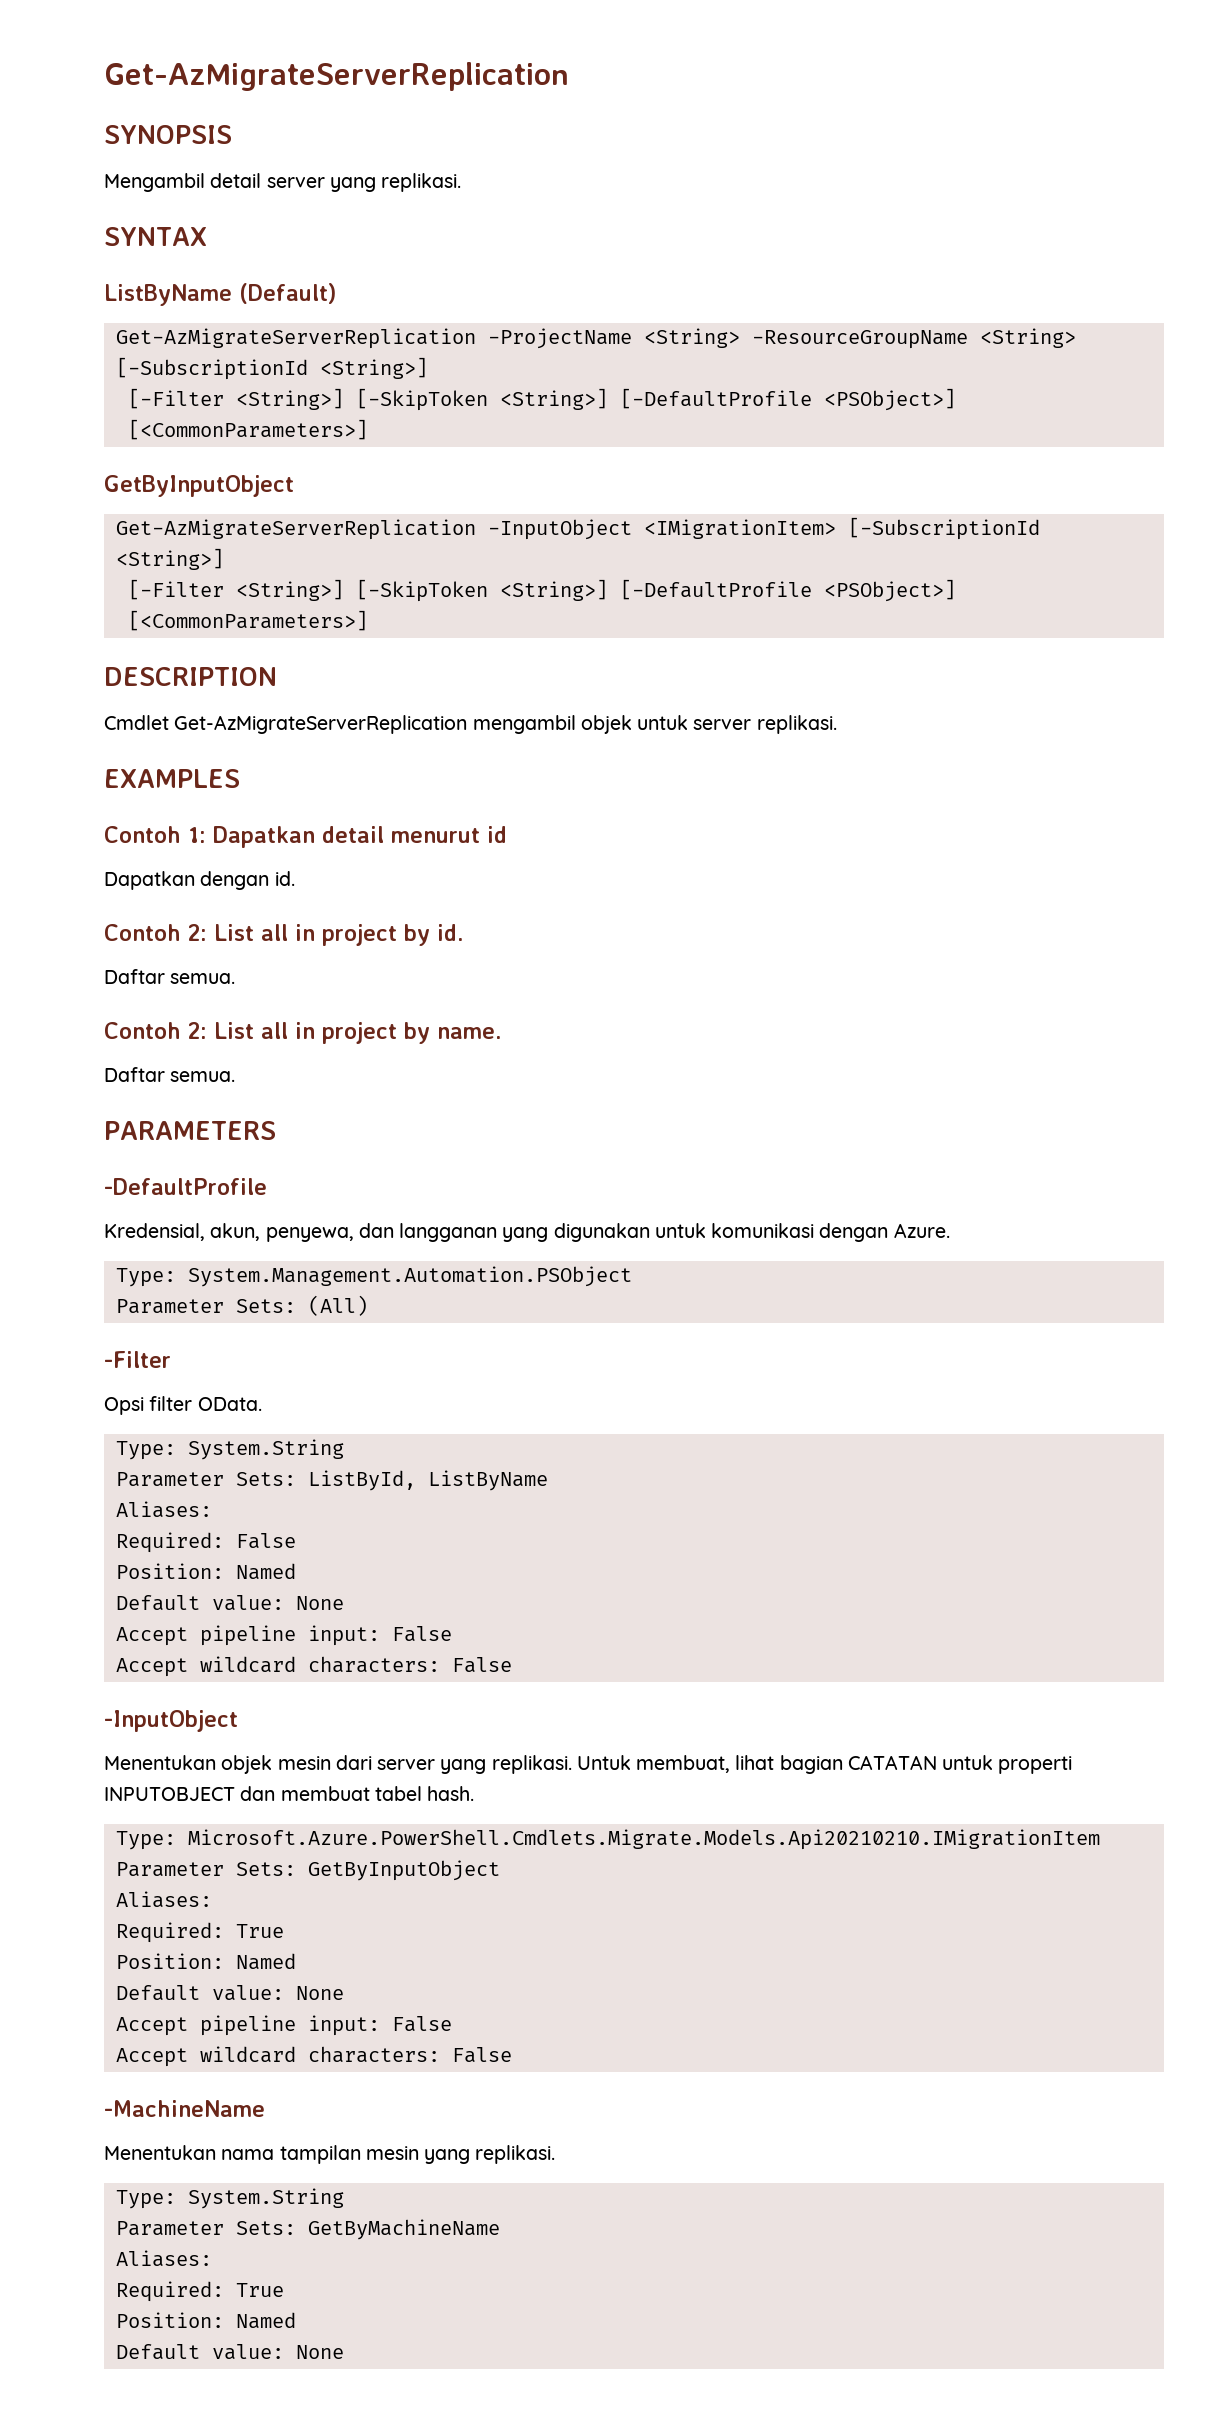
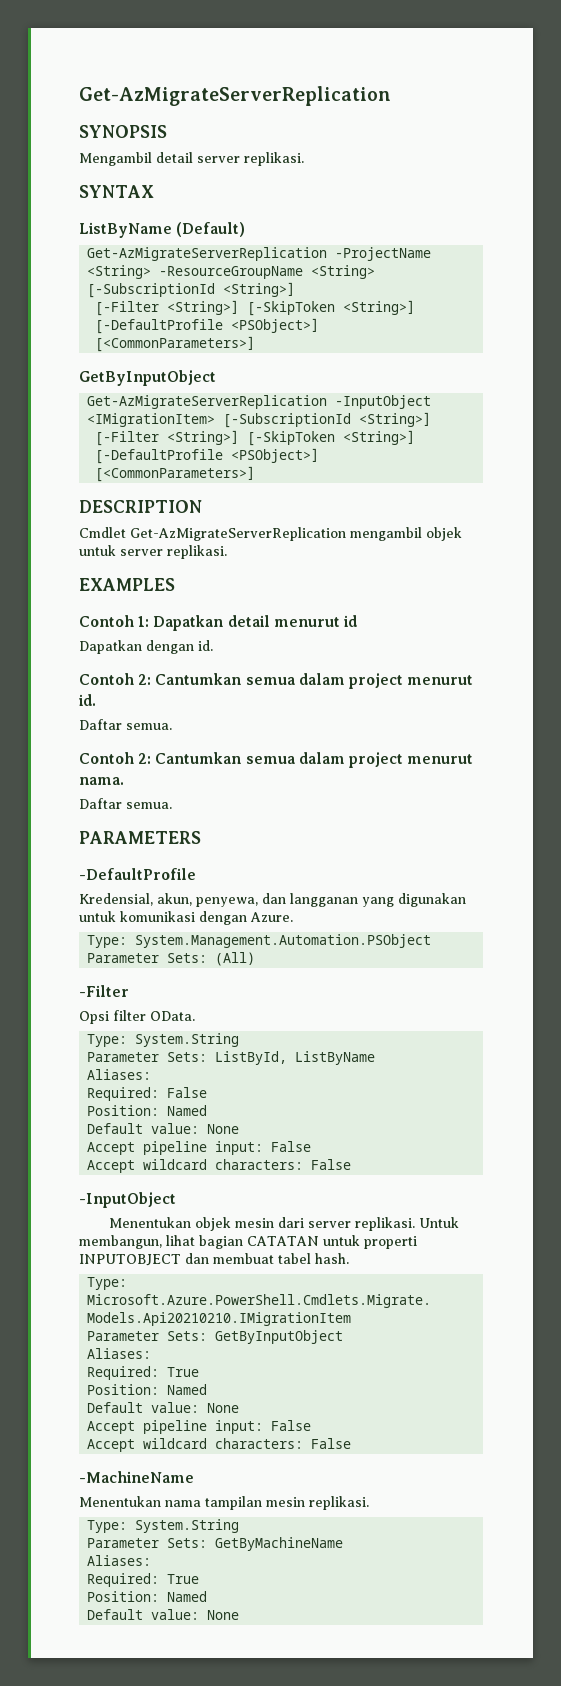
[329,177,376,192] yang -> (240, 159) none
[214,924,430,946] List all in project by -> [155,673,474,689] Cantumkan semua dalam project menurut
[214,1022,501,1044] List all in project by name. -> [155,752,474,768] [79,777,124,785] Cantumkan semua dalam project menurut nama.
[440,1759,487,1774] yang -> (351, 1224) none
[636,1755,731,1773] membuat, -> [79,1235,162,1249] membangun,
[424,2149,471,2164] yang -> (305, 1502) none

